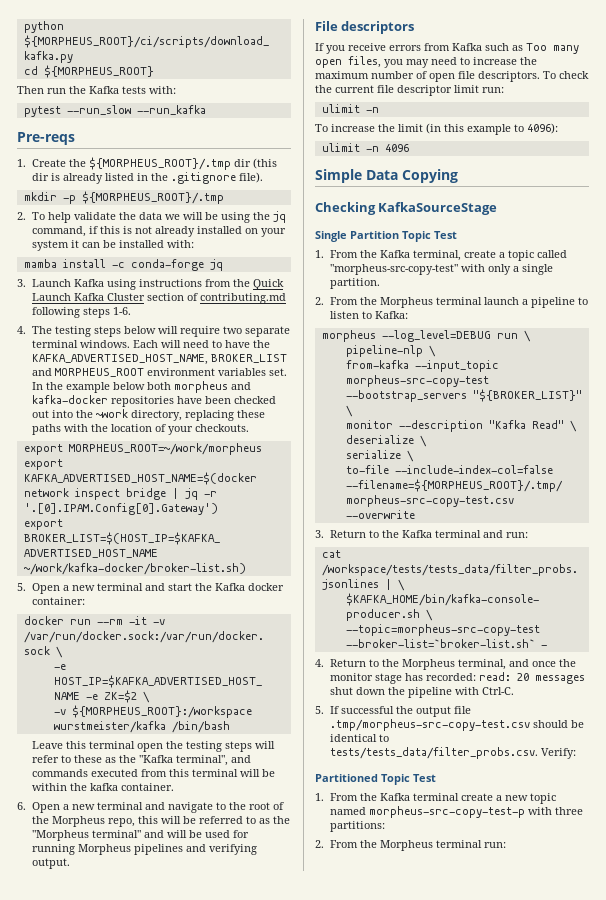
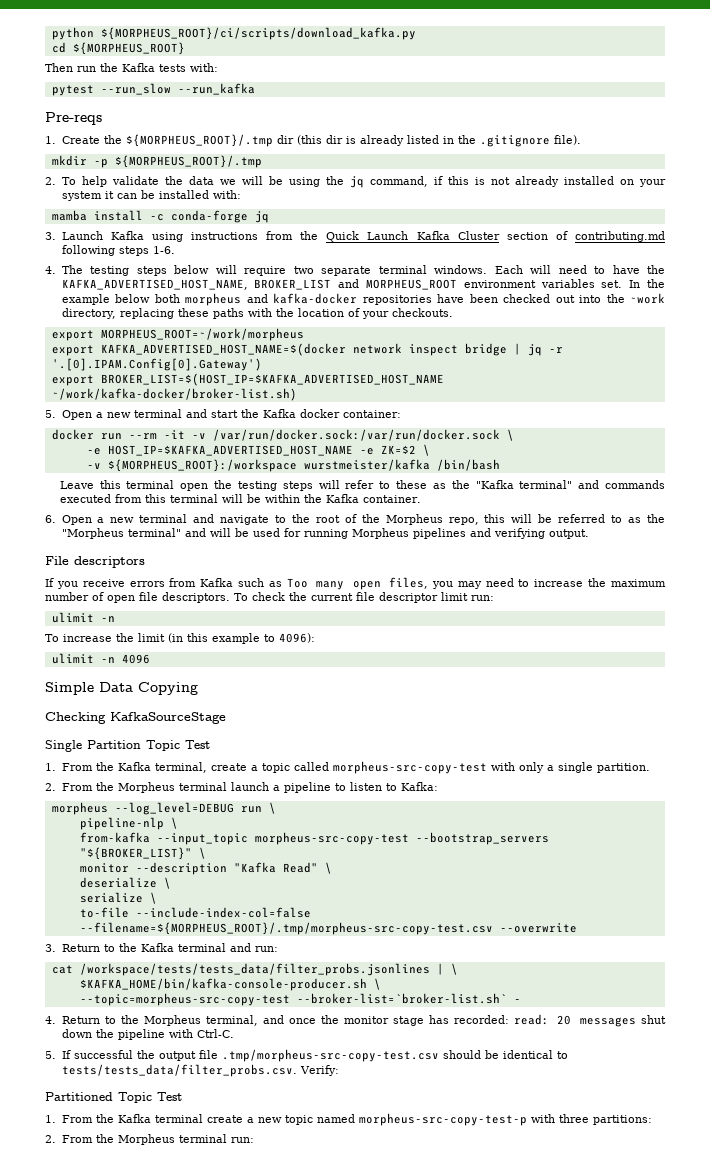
[176,755,229,766] terminal", -> [519,480,573,489] terminal"
[90,783,119,791] kafka -> [325,494,359,503] Kafka
[330,264,459,275] "morpheus-src-copy-test" -> [332,761,487,774] morpheus-src-copy-test

